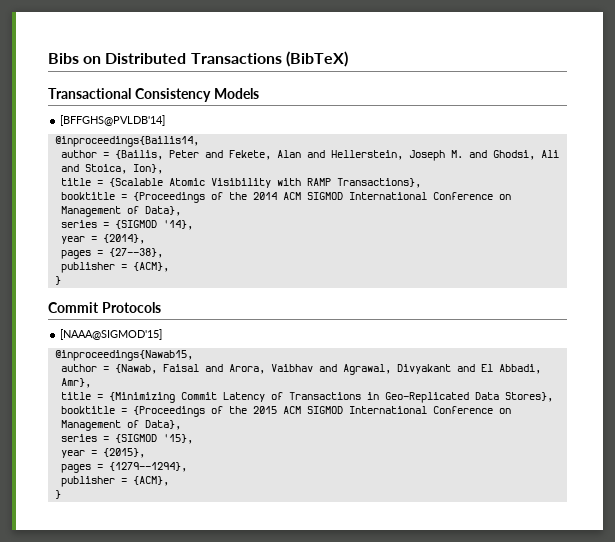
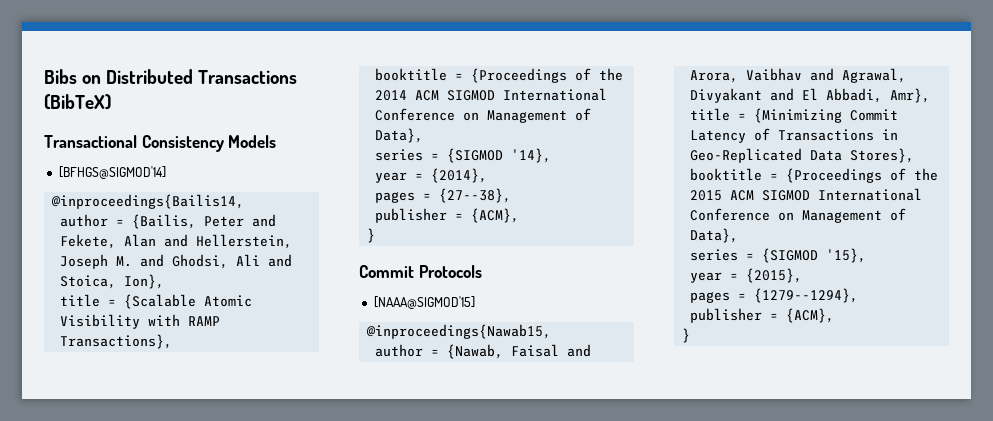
[60,115,166,126] [BFFGHS@PVLDB'14] -> [58,166,166,179] [BFHGS@SIGMOD'14]

